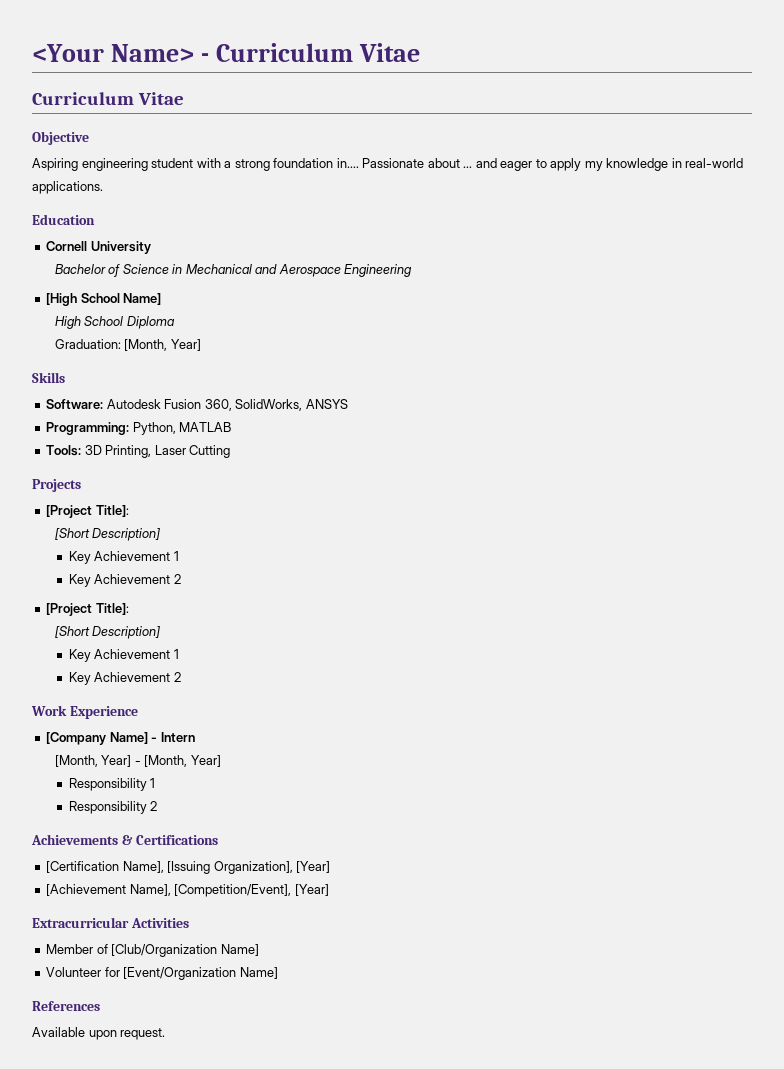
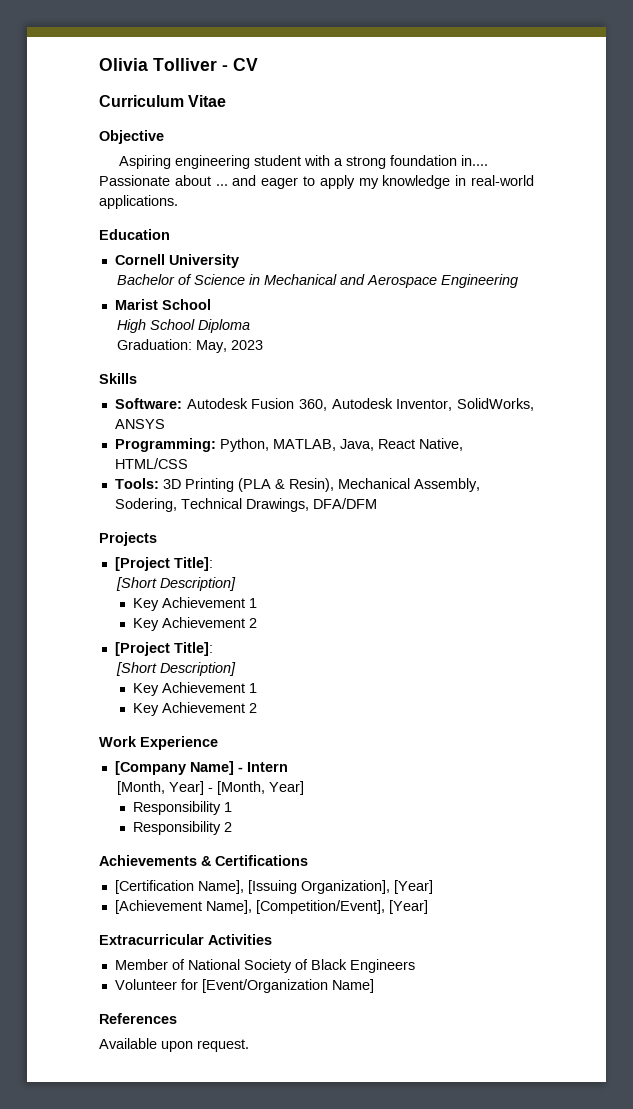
[32,43,420,62] <Your Name> - Curriculum Vitae -> [99,58,258,71] Olivia Tolliver - CV
[46,293,162,306] [High School Name] -> [114,299,211,310] Marist School
[124,339,201,351] [Month, Year] -> [195,340,263,353] May, 2023
(232, 405) none -> [331,398,453,411] Autodesk Inventor,
[179,422,232,432] [46,445,231,458] MATLAB // Tools: 3D Printing, Laser Cutting -> [272,438,463,451] [114,458,188,469] [114,478,480,492] [114,498,377,512] MATLAB, Java, React Native, HTML/CSS // Tools: 3D Printing (PLA & Resin), Mechanical Assembly, Sodering, Technical Drawings, DFA/DFM
[111,944,259,957] [Club/Organization Name] -> [187,959,415,973] National Society of Black Engineers

